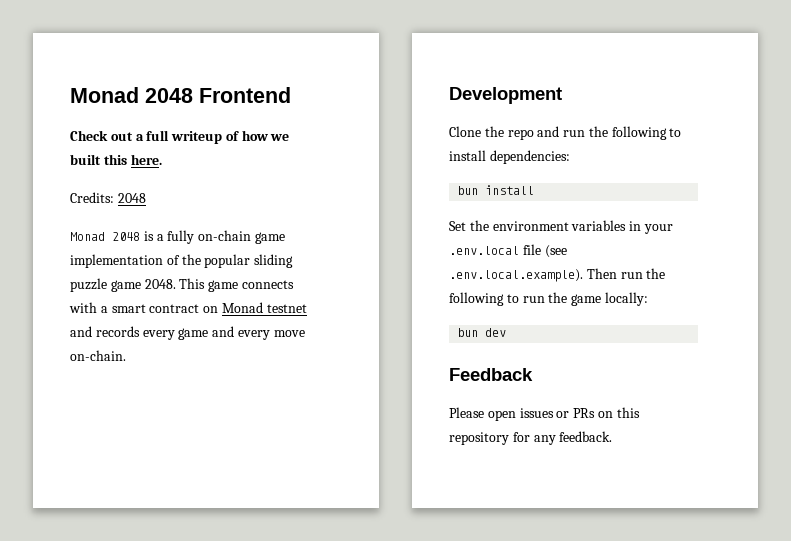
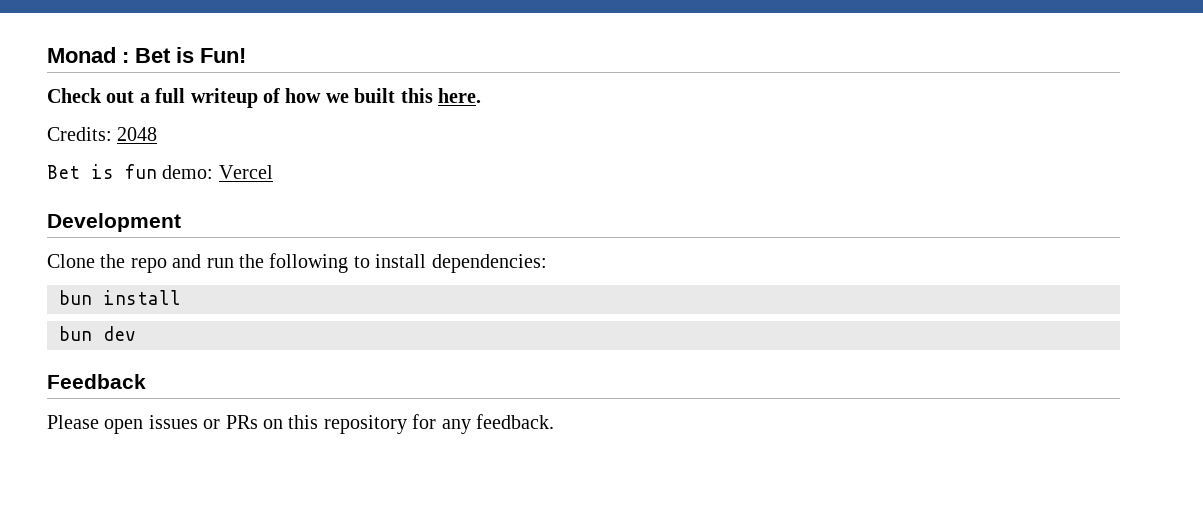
[70,87,291,103] Monad 2048 Frontend -> [47,47,246,63] Monad : Bet is Fun!
[70,230,285,244] [70,254,294,268] [70,278,294,292] [69,302,307,313] [70,326,305,340] [70,350,126,361] Monad 2048 is a fully on-chain game implementation of the popular sliding puzzle game 2048. This game connects with a smart contract on Monad testnet and records every game and every move on-chain. -> [47,164,273,179] Bet is fun demo: Vercel
[449,220,673,234] [449,244,567,258] [449,268,666,282] [449,292,648,306] // Set the environment variables in your .env.local file (see .env.local.example). Then run the following to run the game locally: -> (181, 297) none

